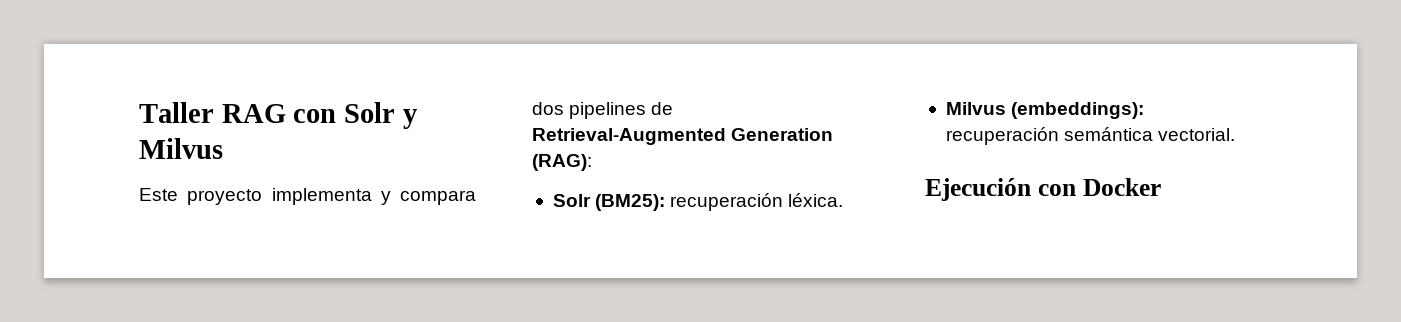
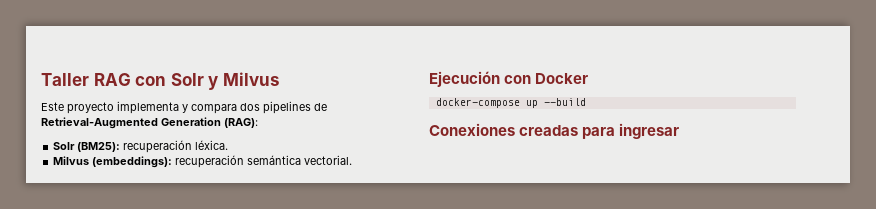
(1161, 187) none -> [435,98,586,108] [429,123,680,139] // docker-compose up --build // Conexiones creadas para ingresar

